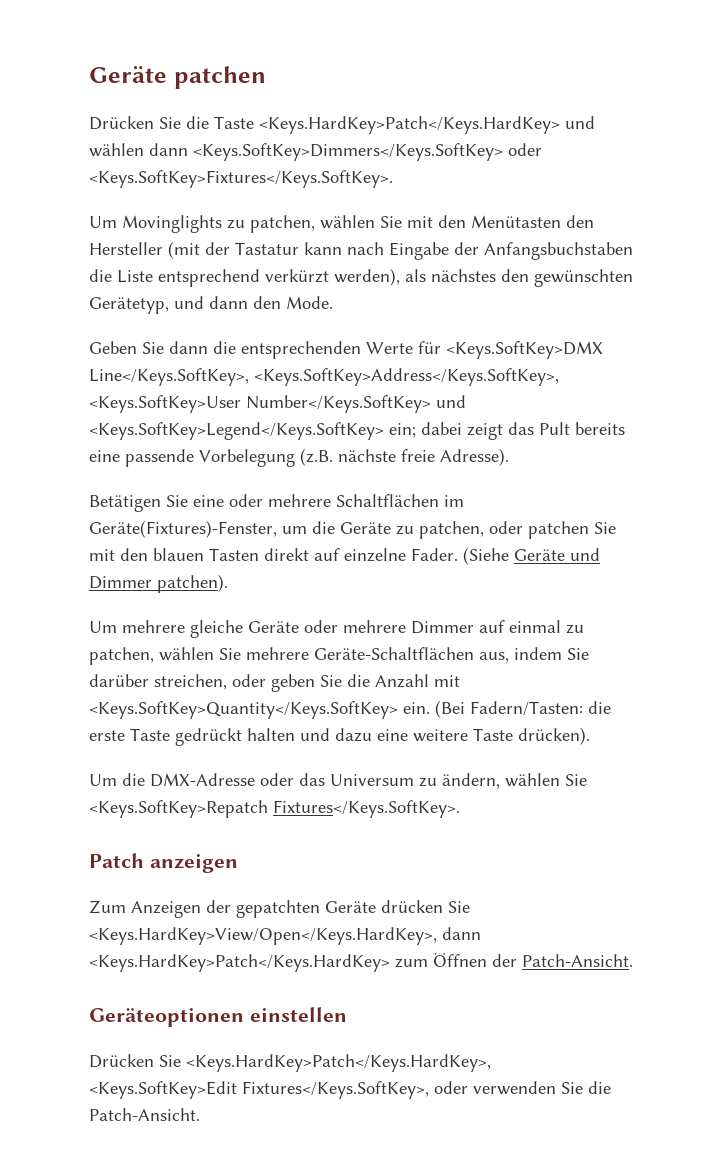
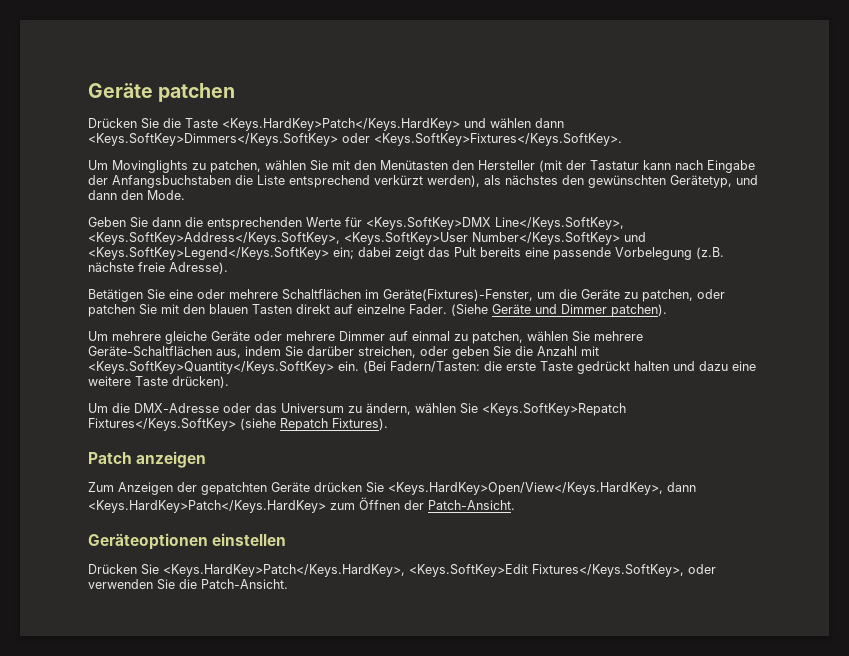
[273,800,460,818] Fixtures</Keys.SoftKey>. -> [88,418,388,431] Fixtures</Keys.SoftKey> (siehe Repatch Fixtures).
[89,927,437,945] <Keys.HardKey>View/Open</Keys.HardKey>, -> [388,482,663,495] <Keys.HardKey>Open/View</Keys.HardKey>,

